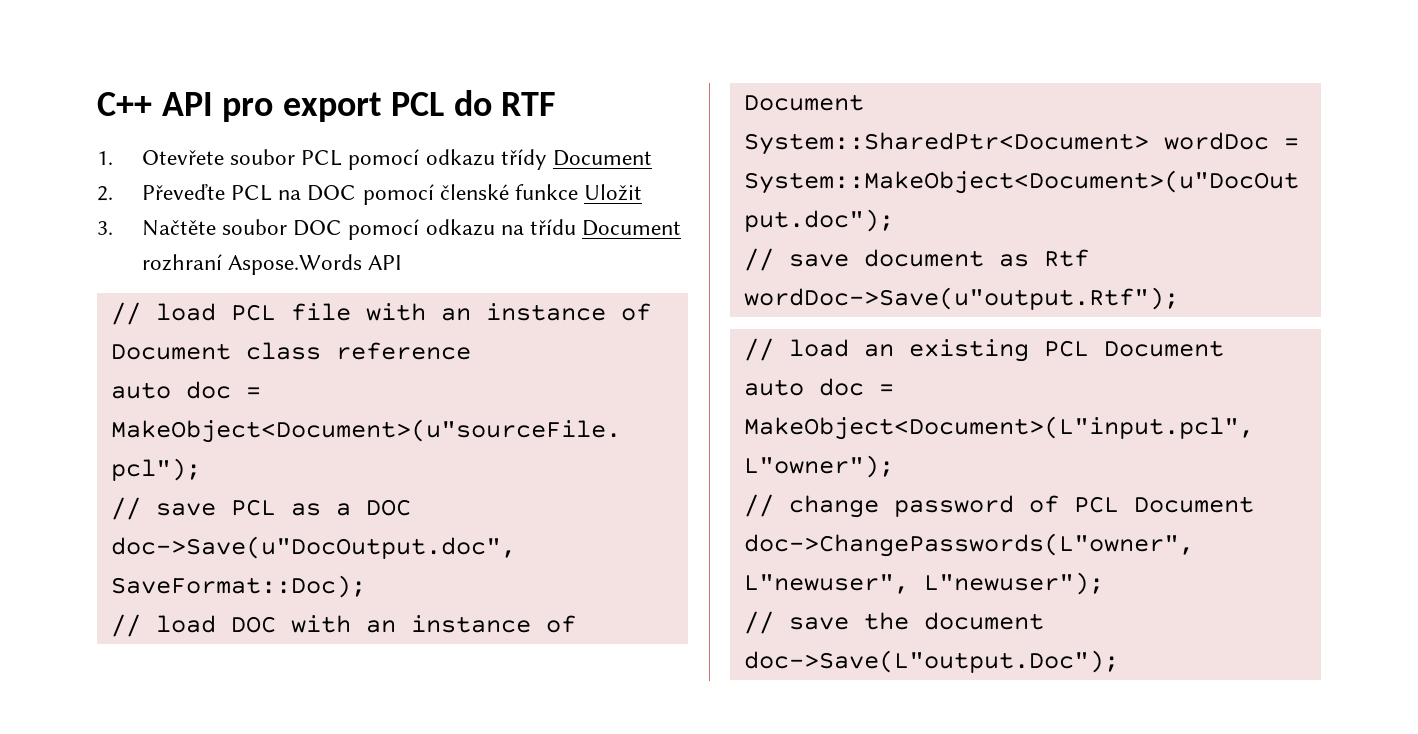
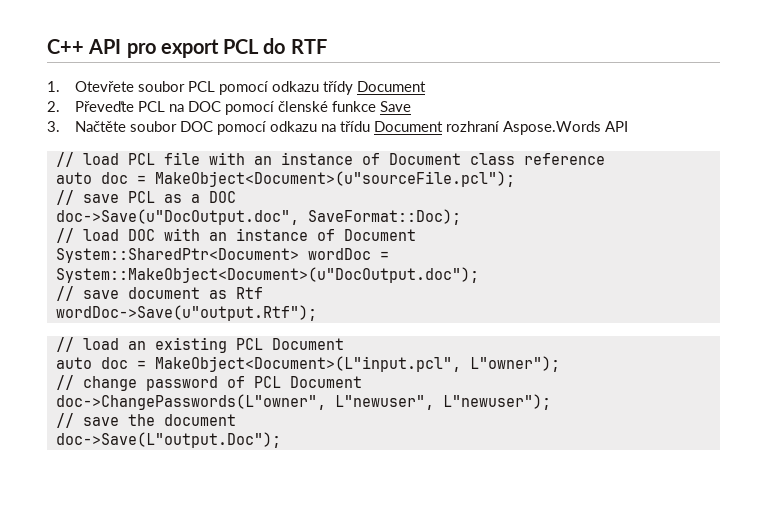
[584,184,643,201] Uložit -> [380,101,412,112] Save

